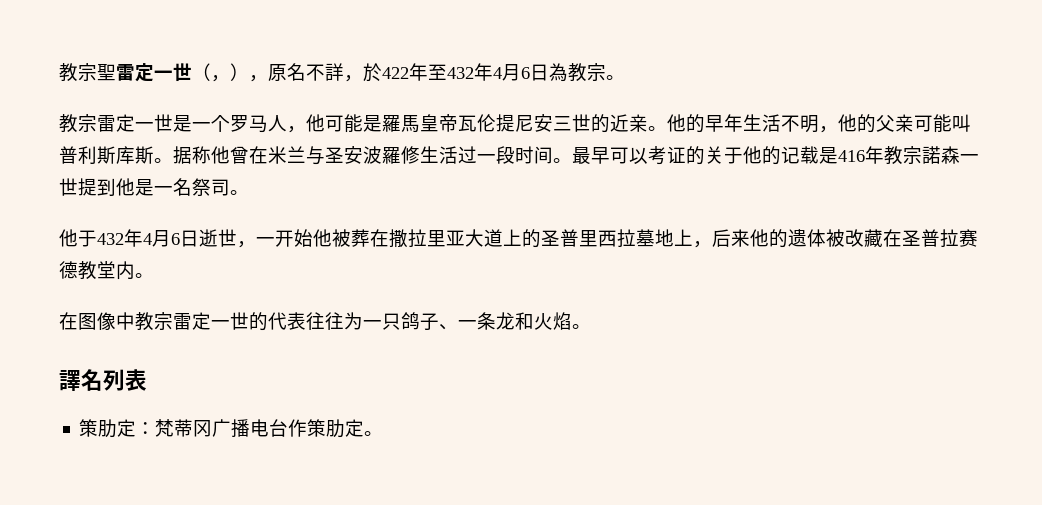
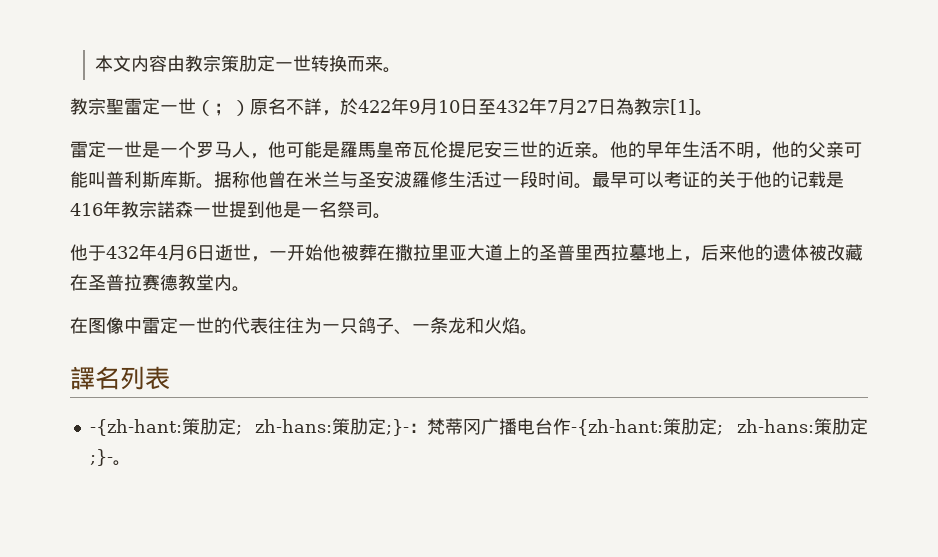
(59, 72) none -> [95,55,402,73] 本文内容由教宗策肋定一世转换而来。 //
[211,63,268,82] ，）， -> [214,100,250,116] ；）
[428,63,530,81] 至432年4月6 -> [409,98,598,115] 9月10日至432年7月27
[606,75,625,80] [59,114,97,133] 。 // 教宗 -> [670,99,713,116] [1]。 //
[135,312,173,331] 教宗 -> (142, 325) none
[79,419,137,438] 策肋定 -> [89,418,410,436] -{zh-hant:策肋定; zh-hans:策肋定;}-
[307,419,365,438] 策肋定 -> [571,418,869,436] [89,449,113,466] -{zh-hant:策肋定; zh-hans:策肋定;}-

